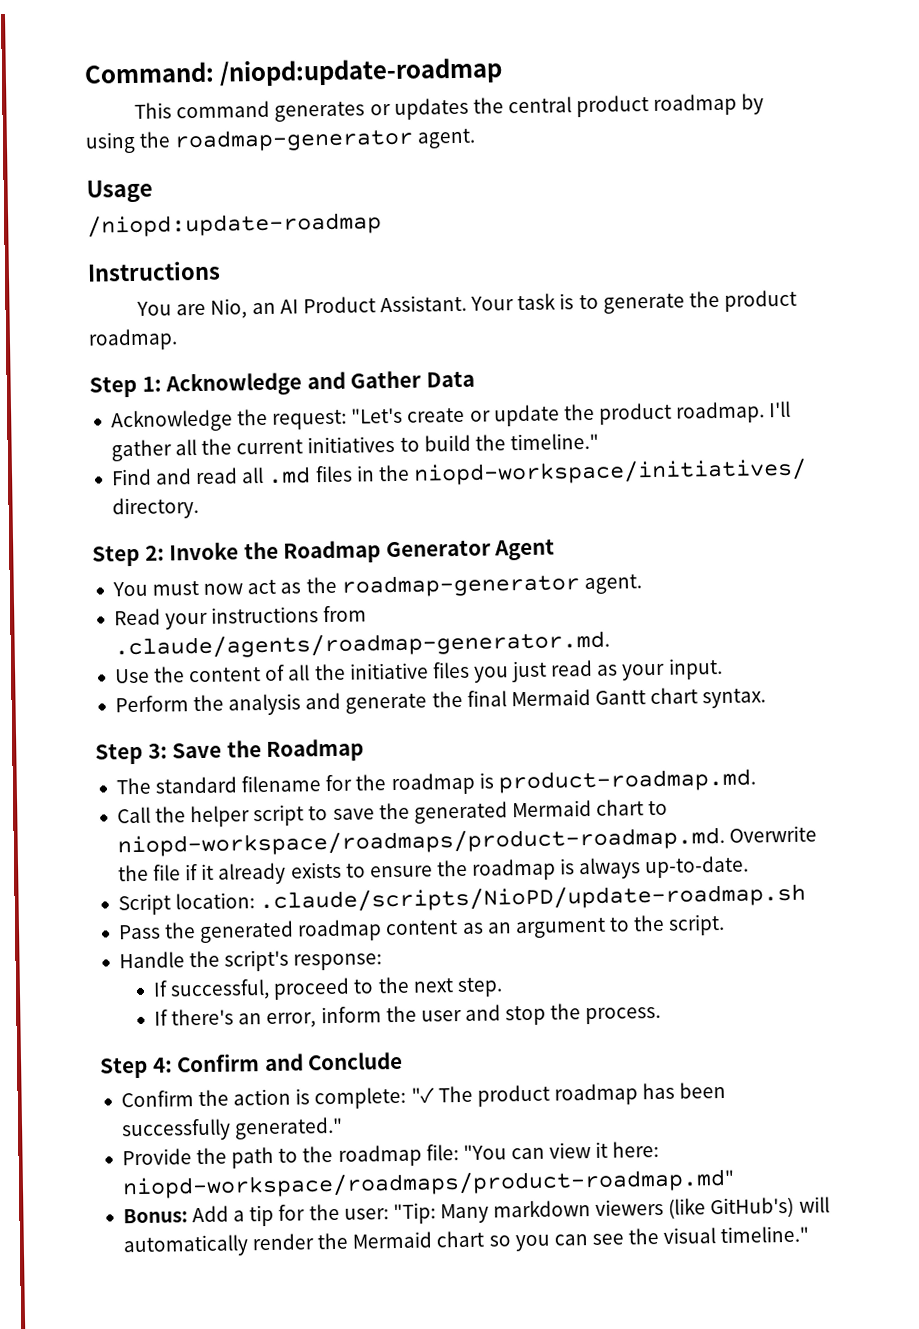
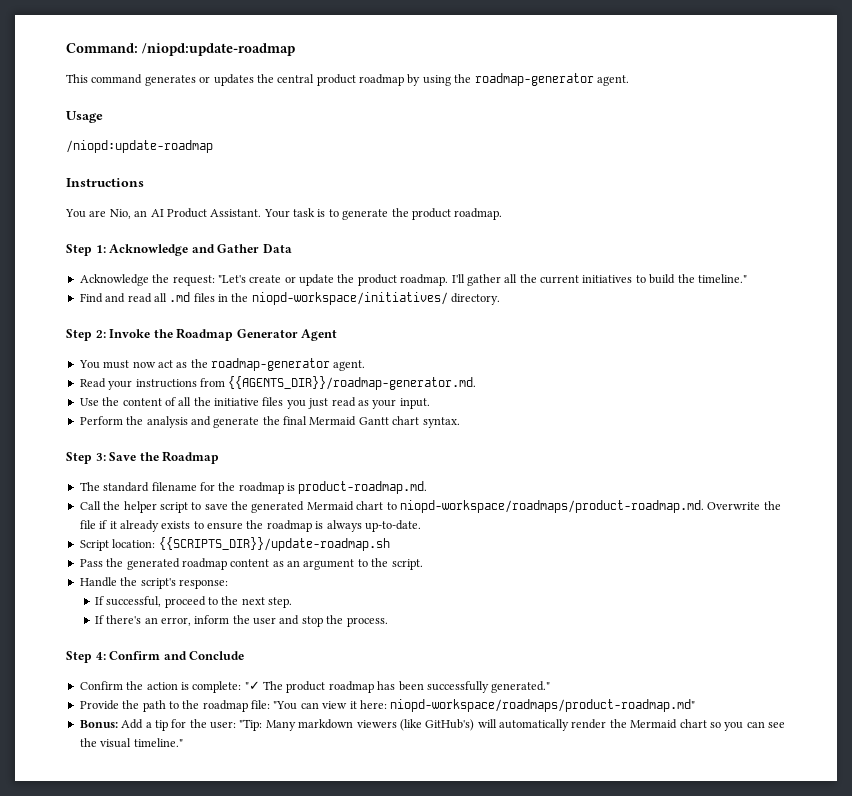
[113,630,610,660] .claude/agents/roadmap-generator.md. -> [228,376,477,390] {{AGENTS_DIR}}/roadmap-generator.md.
[259,883,807,914] .claude/scripts/NioPD/update-roadmap.sh -> [158,537,390,551] {{SCRIPTS_DIR}}/update-roadmap.sh

